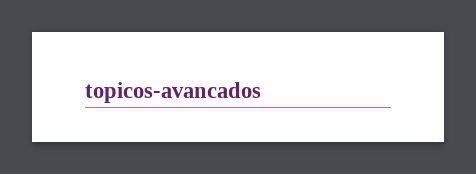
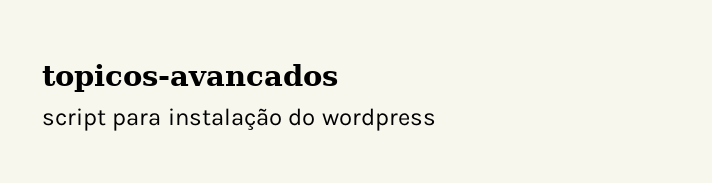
(261, 92) none -> [42,108,436,131] // script para instalação do wordpress

